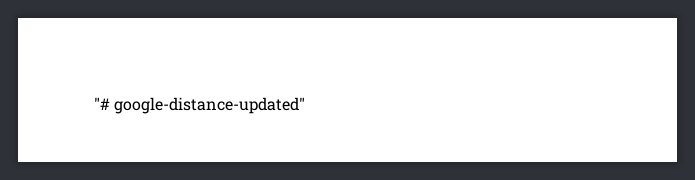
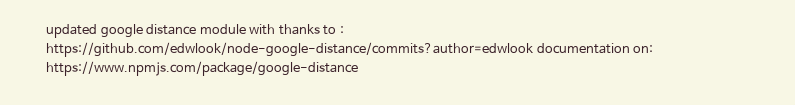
[94,97,306,114] "# google-distance-updated" -> [46,24,344,38] [46,42,654,57] [46,61,358,76] updated google distance module with thanks to : https://github.com/edwlook/node-google-distance/commits?author=edwlook documentation on: https://www.npmjs.com/package/google-distance

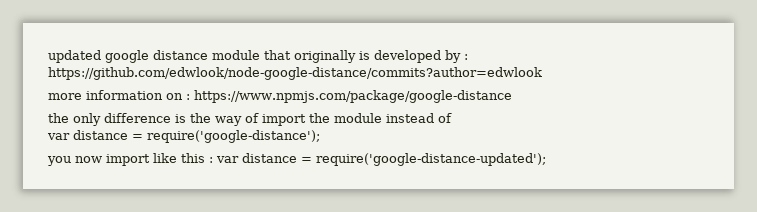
[249,24,344,35] [46,42,654,57] [46,61,358,76] with thanks to : https://github.com/edwlook/node-google-distance/commits?author=edwlook documentation on: https://www.npmjs.com/package/google-distance -> [264,50,468,63] [48,67,542,80] [48,90,512,103] [48,113,452,126] [47,130,320,143] [47,153,546,166] that originally is developed by : https://github.com/edwlook/node-google-distance/commits?author=edwlook // more information on : https://www.npmjs.com/package/google-distance // the only difference is the way of import the module instead of // var distance = require('google-distance'); // you now import like this : var distance = require('google-distance-updated');

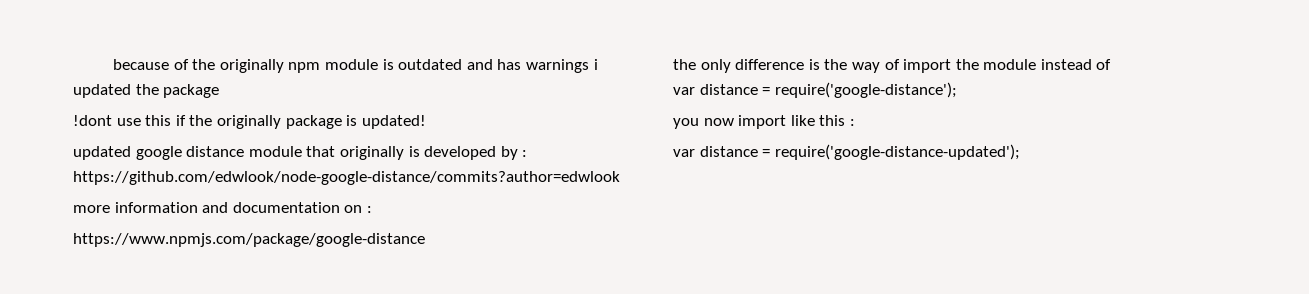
(48, 56) none -> [113,59,598,73] [73,84,220,98] [73,115,426,129] because of the originally npm module is outdated and has warnings i updated the package // !dont use this if the originally package is updated! //
(163, 95) none -> [202,202,340,213] and documentation
(190, 97) none -> (372, 209) //
(213, 160) none -> (855, 122) //

